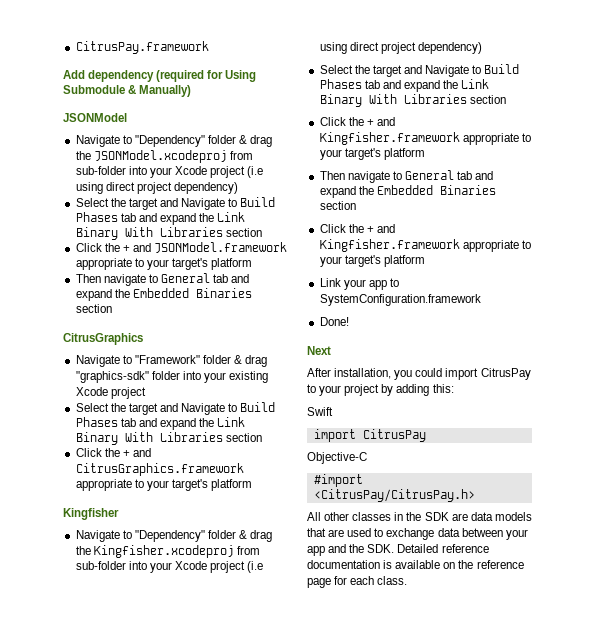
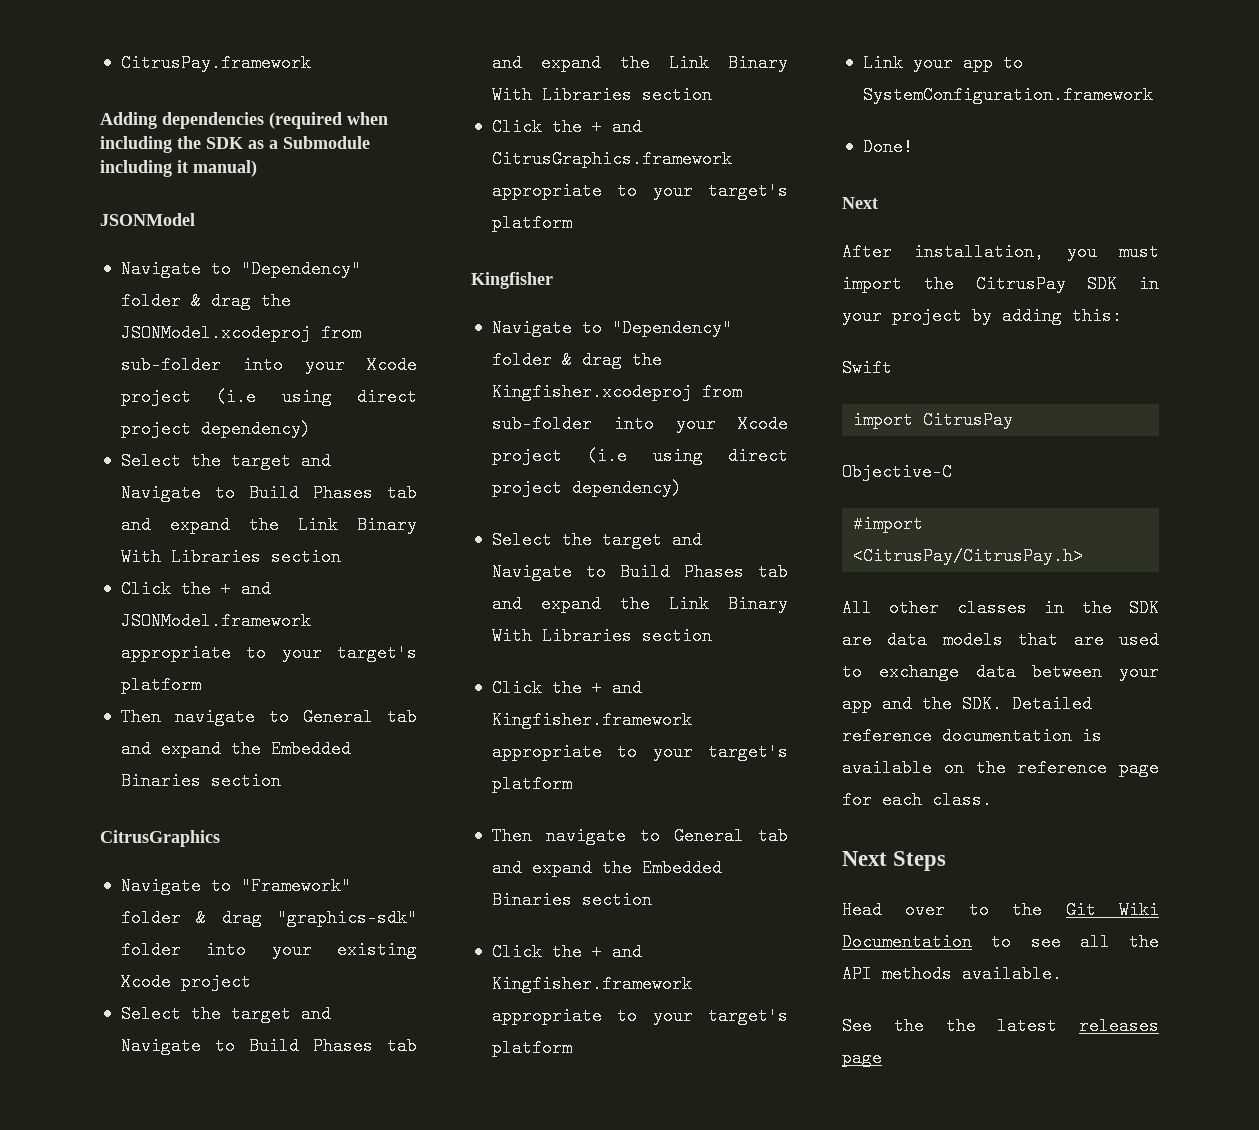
[63,70,257,82] [63,85,192,97] Add dependency (required for Using Submodule & Manually) -> [100,112,388,129] [100,136,370,153] [100,160,257,177] Adding dependencies (required when including the SDK as a Submodule including it manual)
[415,368,531,380] [307,384,316,393] could import CitrusPay to -> [1119,243,1159,261] [842,275,1159,293] must import the CitrusPay SDK in
(408, 580) none -> [842,851,947,871] [842,901,1159,919] [842,933,1159,951] [842,965,1062,983] [842,1017,1159,1035] [842,1049,882,1067] // Next Steps // Head over to the Git Wiki Documentation to see all the API methods available. // See the the latest releases page

